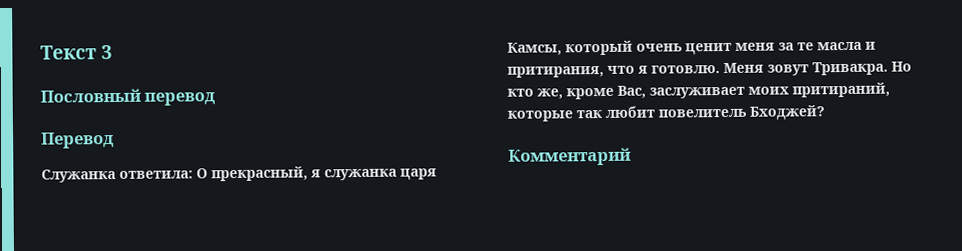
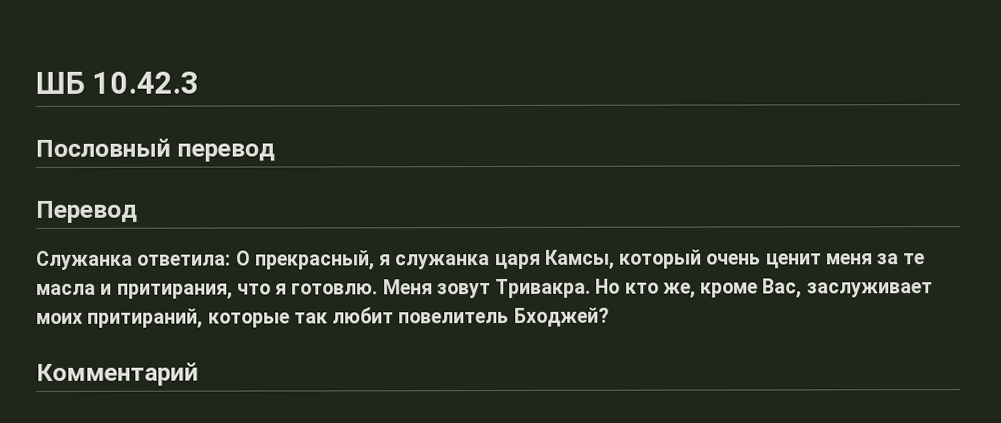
[40,45,114,60] Текст 3 -> [35,71,200,94] ШБ 10.42.3

